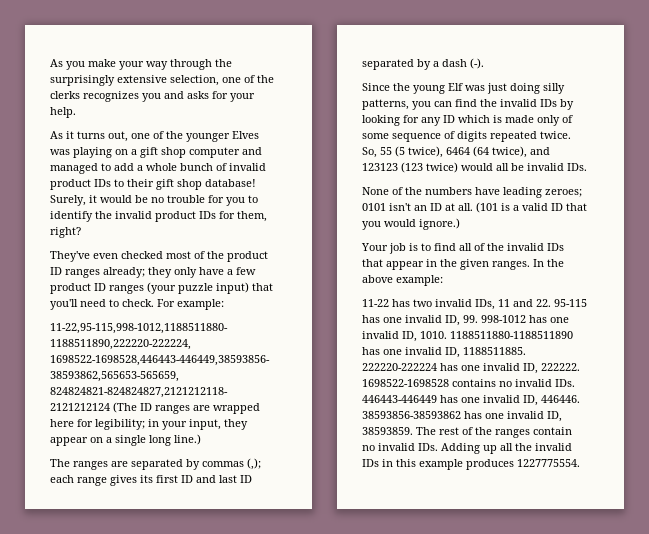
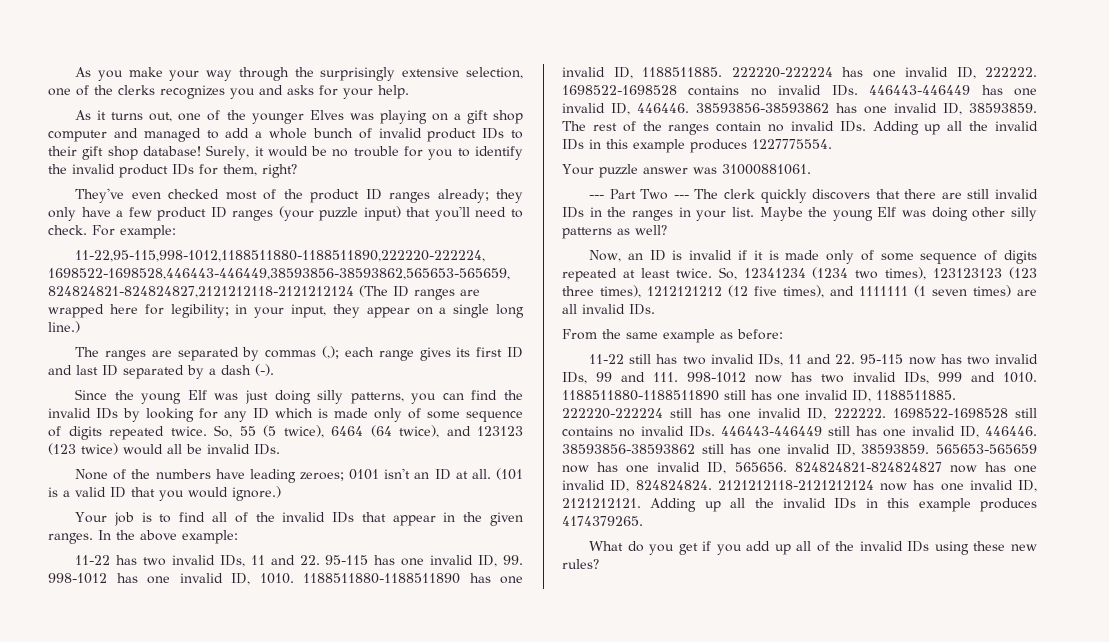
(580, 463) none -> [562,164,811,178] [589,189,1038,203] [562,207,1037,221] [562,225,667,239] [589,250,1037,264] [562,267,1037,282] [562,285,1037,298] [562,304,655,315] [562,329,783,343] [589,354,1038,366] [562,372,1037,384] [562,390,956,402] [562,408,1037,420] [562,426,1037,438] [562,444,1037,456] [562,462,1037,474] [562,480,1037,492] [562,498,1037,512] [562,516,643,526] [589,541,1037,555] [562,559,599,569] // Your puzzle answer was 31000881061. // --- Part Two --- The clerk quickly discovers that there are still invalid IDs in the ranges in your list. Maybe the young Elf was doing other silly patterns as well? // Now, an ID is invalid if it is made only of some sequence of digits repeated at least twice. So, 12341234 (1234 two times), 123123123 (123 three times), 1212121212 (12 five times), and 1111111 (1 seven times) are all invalid IDs. // From the same example as before: // 11-22 still has two invalid IDs, 11 and 22. 95-115 now has two invalid IDs, 99 and 111. 998-1012 now has two invalid IDs, 999 and 1010. 1188511880-1188511890 still has one invalid ID, 1188511885. 222220-222224 still has one invalid ID, 222222. 1698522-1698528 still contains no invalid IDs. 446443-446449 still has one invalid ID, 446446. 38593856-38593862 still has one invalid ID, 38593859. 565653-565659 now has one invalid ID, 565656. 824824821-824824827 now has one invalid ID, 824824824. 2121212118-2121212124 now has one invalid ID, 2121212121. Adding up all the invalid IDs in this example produces 4174379265. // What do you get if you add up all of the invalid IDs using these new rules?

